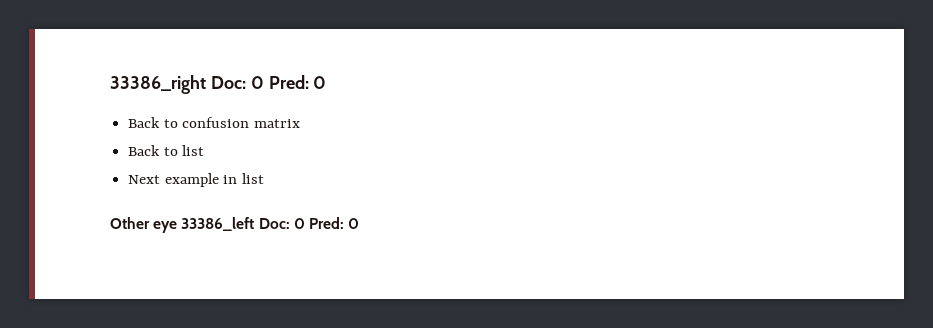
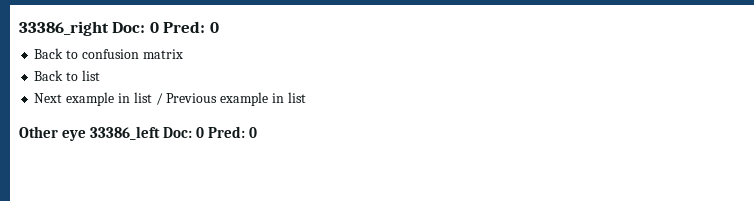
(264, 178) none -> [155,92,306,106] / Previous example in list

